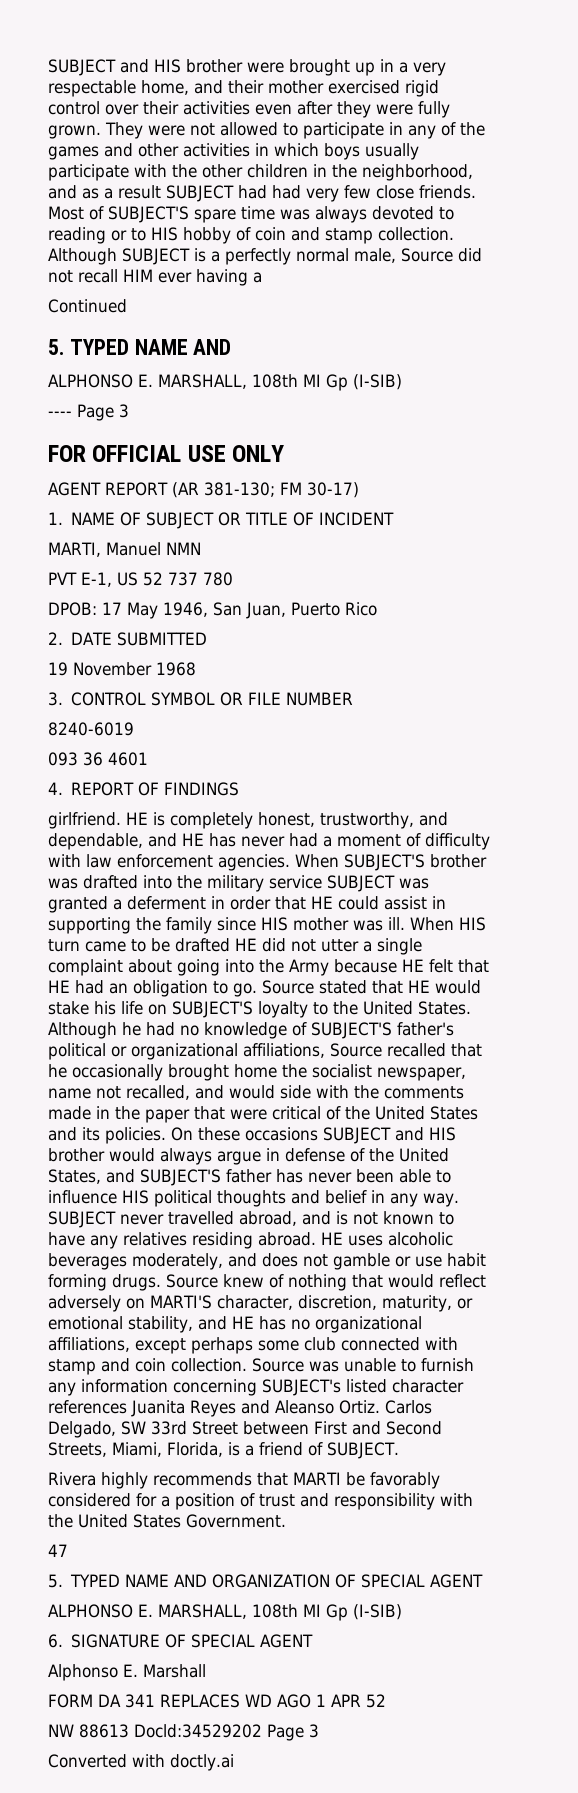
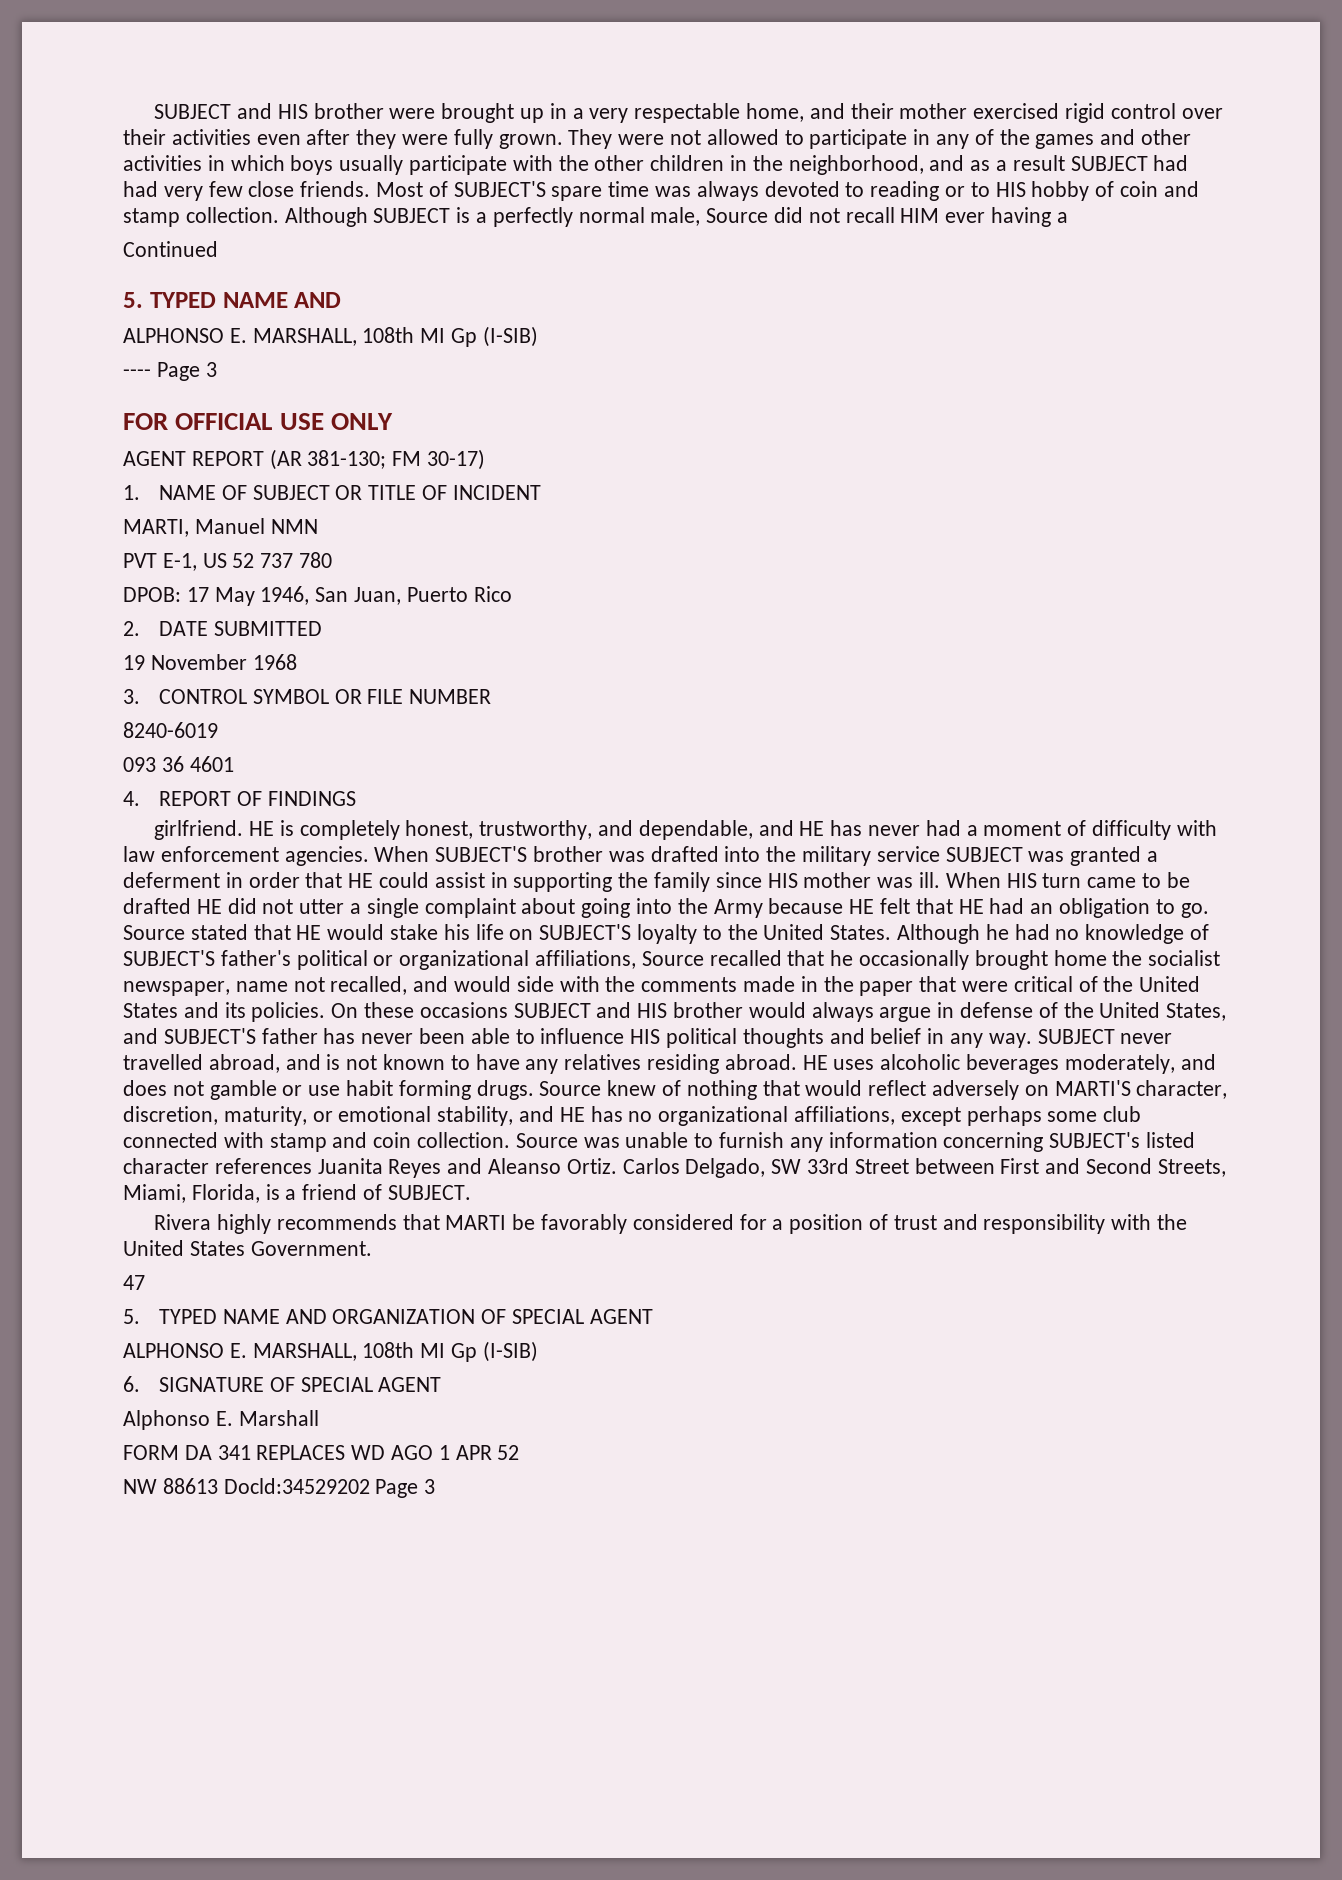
[48,1754,234,1771] // Converted with doctly.ai -> (436, 1486) none

